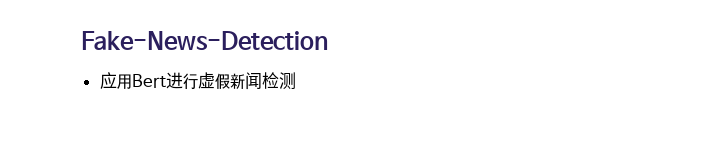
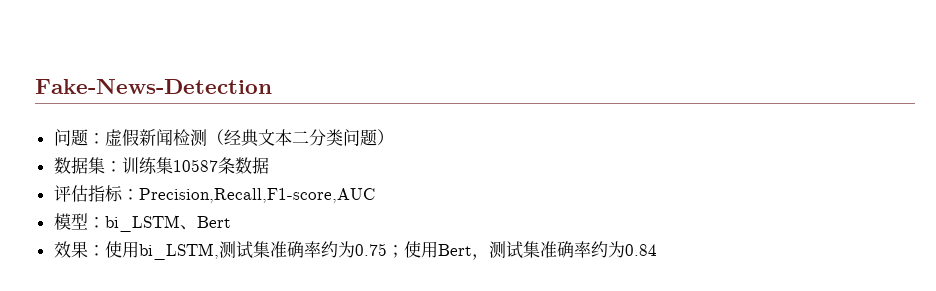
[99,72,296,90] 应用Bert进行虚假新闻检测 -> [53,129,394,147] [53,157,269,174] [53,185,375,203] [53,213,231,232] [53,241,657,260] 问题：虚假新闻检测（经典文本二分类问题） // 数据集：训练集10587条数据 // 评估指标：Precision,Recall,F1-score,AUC // 模型：bi_LSTM、Bert // 效果：使用bi_LSTM,测试集准确率约为0.75；使用Bert，测试集准确率约为0.84

